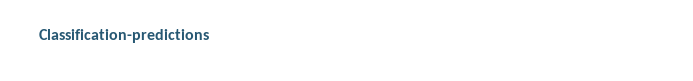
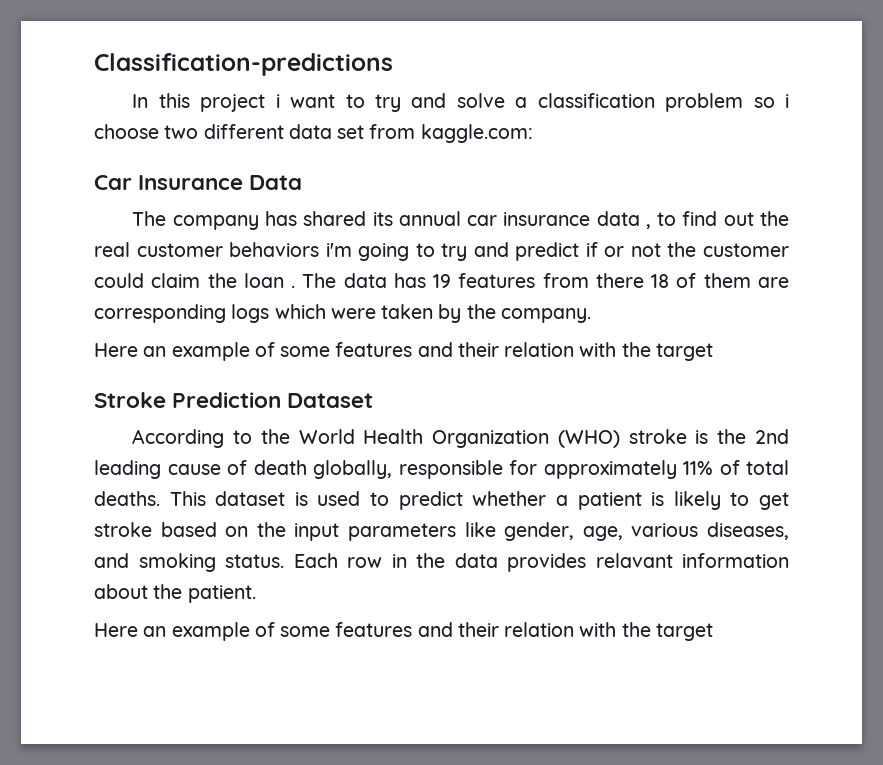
(209, 36) none -> [132,93,789,112] [94,124,533,143] [94,175,303,190] [132,211,789,230] [94,242,790,261] [94,273,789,288] [94,304,591,323] [94,342,713,361] [94,392,374,408] [132,429,789,448] [94,460,789,479] [94,491,790,510] [94,522,790,541] [94,553,789,572] [94,584,256,603] [94,622,713,641] // In this project i want to try and solve a classification problem so i choose two different data set from kaggle.com: // Car Insurance Data // The company has shared its annual car insurance data , to find out the real customer behaviors i'm going to try and predict if or not the customer could claim the loan . The data has 19 features from there 18 of them are corresponding logs which were taken by the company. // Here an example of some features and their relation with the target // Stroke Prediction Dataset // According to the World Health Organization (WHO) stroke is the 2nd leading cause of death globally, responsible for approximately 11% of total deaths. This dataset is used to predict whether a patient is likely to get stroke based on the input parameters like gender, age, various diseases, and smoking status. Each row in the data provides relavant information about the patient. // Here an example of some features and their relation with the target

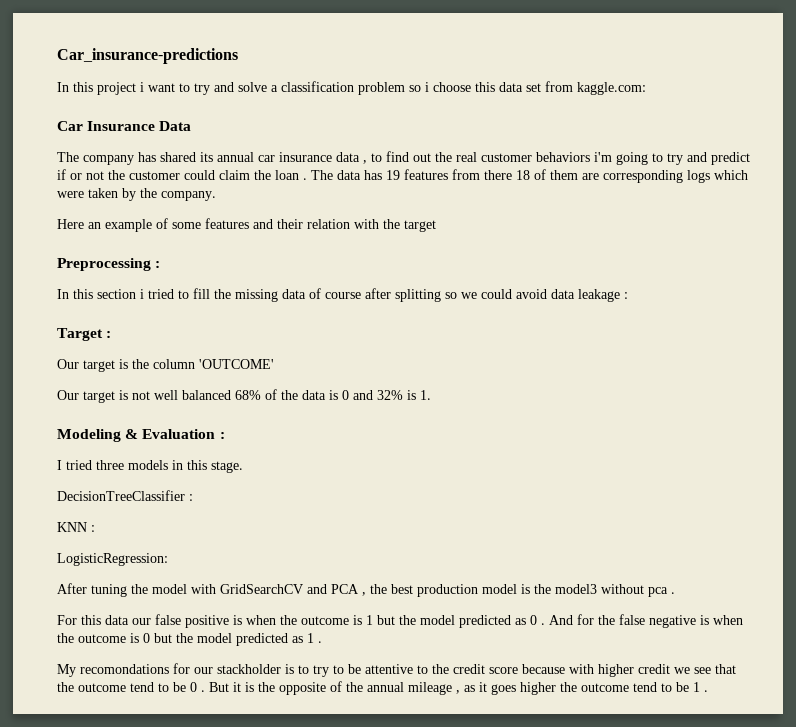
[94,53,393,76] Classification-predictions -> [57,48,238,64] Car_insurance-predictions
[164,124,284,139] two different -> [475,82,495,92] this
[94,392,374,408] [132,429,789,448] [94,460,789,479] [94,491,790,510] [94,522,790,541] [94,553,789,572] [94,584,256,603] [94,622,713,641] Stroke Prediction Dataset // According to the World Health Organization (WHO) stroke is the 2nd leading cause of death globally, responsible for approximately 11% of total deaths. This dataset is used to predict whether a patient is likely to get stroke based on the input parameters like gender, age, various diseases, and smoking status. Each row in the data provides relavant information about the patient. // Here an example of some features and their relation with the target -> [57,258,161,271] [57,288,628,302] [57,328,112,341] [57,359,274,372] [57,389,431,403] [57,429,225,442] [57,460,243,473] [57,490,193,501] [57,522,95,532] [57,553,168,566] [57,583,675,597] [57,614,743,628] [57,633,322,646] [57,663,736,677] [57,681,708,695] Preprocessing : // In this section i tried to fill the missing data of course after splitting so we could avoid data leakage : // Target : // Our target is the column 'OUTCOME' // Our target is not well balanced 68% of the data is 0 and 32% is 1. // Modeling & Evaluation : // I tried three models in this stage. // DecisionTreeClassifier : // KNN : // LogisticRegression: // After tuning the model with GridSearchCV and PCA , the best production model is the model3 without pca . // For this data our false positive is when the outcome is 1 but the model predicted as 0 . And for the false negative is when the outcome is 0 but the model predicted as 1 . // My recomondations for our stackholder is to try to be attentive to the credit score because with higher credit we see that the outcome tend to be 0 . But it is the opposite of the annual mileage , as it goes higher the outcome tend to be 1 .

